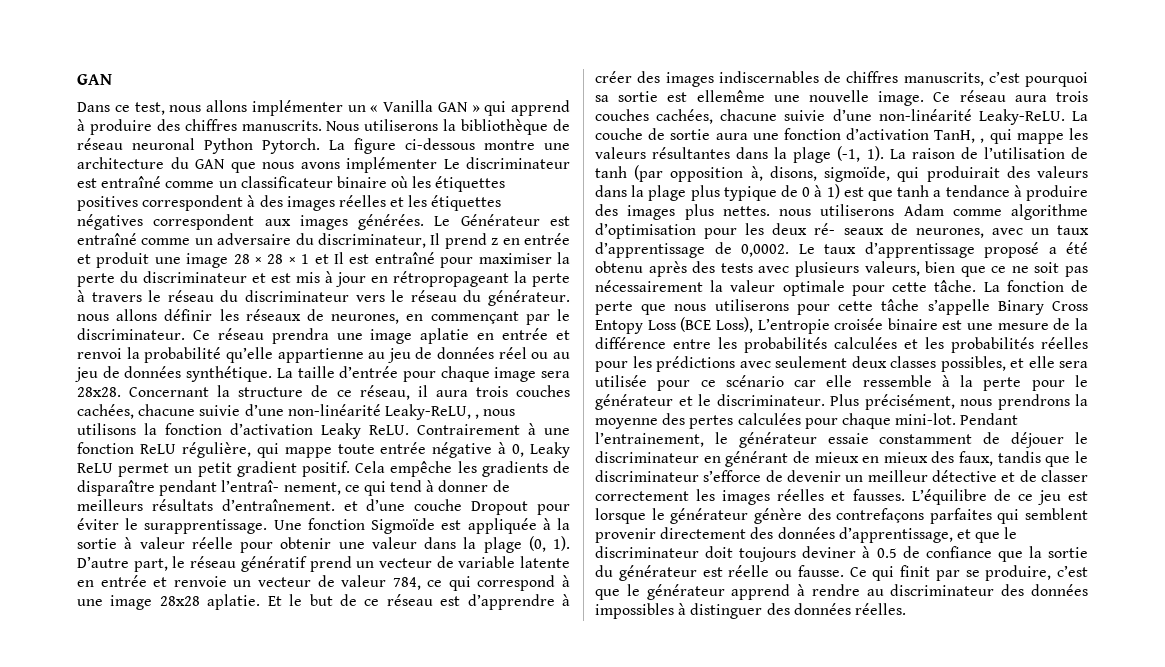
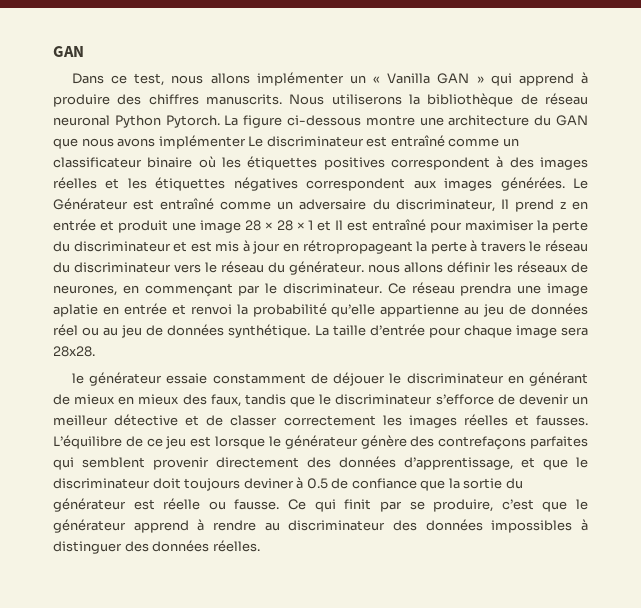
[129,385,571,400] [77,404,516,420] [77,423,570,439] [77,442,570,458] [77,461,570,477] [77,480,510,496] [77,499,570,515] [77,518,570,534] [77,536,570,553] [77,556,570,572] [77,575,570,591] [77,594,570,610] [595,71,1088,87] [595,90,1088,106] [595,109,1088,125] [595,128,1088,144] [595,146,1088,163] [595,165,1088,182] [595,184,1088,201] [595,204,1088,220] [595,223,1089,239] [595,242,1088,258] [595,261,1088,277] [595,280,1088,296] [595,299,1088,315] [595,317,1088,334] [595,337,1088,353] [595,356,1088,372] [595,375,1088,391] [595,394,1088,410] [595,413,1019,429] [595,432,704,447] Concernant la structure de ce réseau, il aura trois couches cachées, chacune suivie d’une non-linéarité Leaky-ReLU, , nous utilisons la fonction d’activation Leaky ReLU. Contrairement à une fonction ReLU régulière, qui mappe toute entrée négative à 0, Leaky ReLU permet un petit gradient positif. Cela empêche les gradients de disparaître pendant l’entraî- nement, ce qui tend à donner de meilleurs résultats d’entraînement. et d’une couche Dropout pour éviter le surapprentissage. Une fonction Sigmoïde est appliquée à la sortie à valeur réelle pour obtenir une valeur dans la plage (0, 1). D’autre part, le réseau génératif prend un vecteur de variable latente en entrée et renvoie un vecteur de valeur 784, ce qui correspond à une image 28x28 aplatie. Et le but de ce réseau est d’apprendre à créer des images indiscernables de chiffres manuscrits, c’est pourquoi sa sortie est ellemême une nouvelle image. Ce réseau aura trois couches cachées, chacune suivie d’une non-linéarité Leaky-ReLU. La couche de sortie aura une fonction d’activation TanH, , qui mappe les valeurs résultantes dans la plage (-1, 1). La raison de l’utilisation de tanh (par opposition à, disons, sigmoïde, qui produirait des valeurs dans la plage plus typique de 0 à 1) est que tanh a tendance à produire des images plus nettes. nous utiliserons Adam comme algorithme d’optimisation pour les deux ré- seaux de neurones, avec un taux d’apprentissage de 0,0002. Le taux d’apprentissage proposé a été obtenu après des tests avec plusieurs valeurs, bien que ce ne soit pas nécessairement la valeur optimale pour cette tâche. La fonction de perte que nous utiliserons pour cette tâche s’appelle Binary Cross Entopy Loss (BCE Loss), L’entropie croisée binaire est une mesure de la différence entre les probabilités calculées et les probabilités réelles pour les prédictions avec seulement deux classes possibles, et elle sera utilisée pour ce scénario car elle ressemble à la perte pour le générateur et le discriminateur. Plus précisément, nous prendrons la moyenne des pertes calculées pour chaque mini-lot. Pendant l’entrainement, -> (95, 351) //

